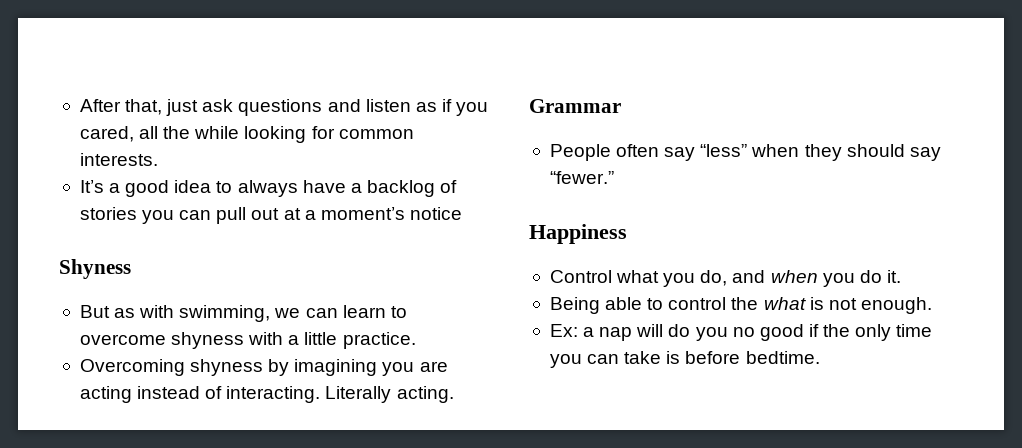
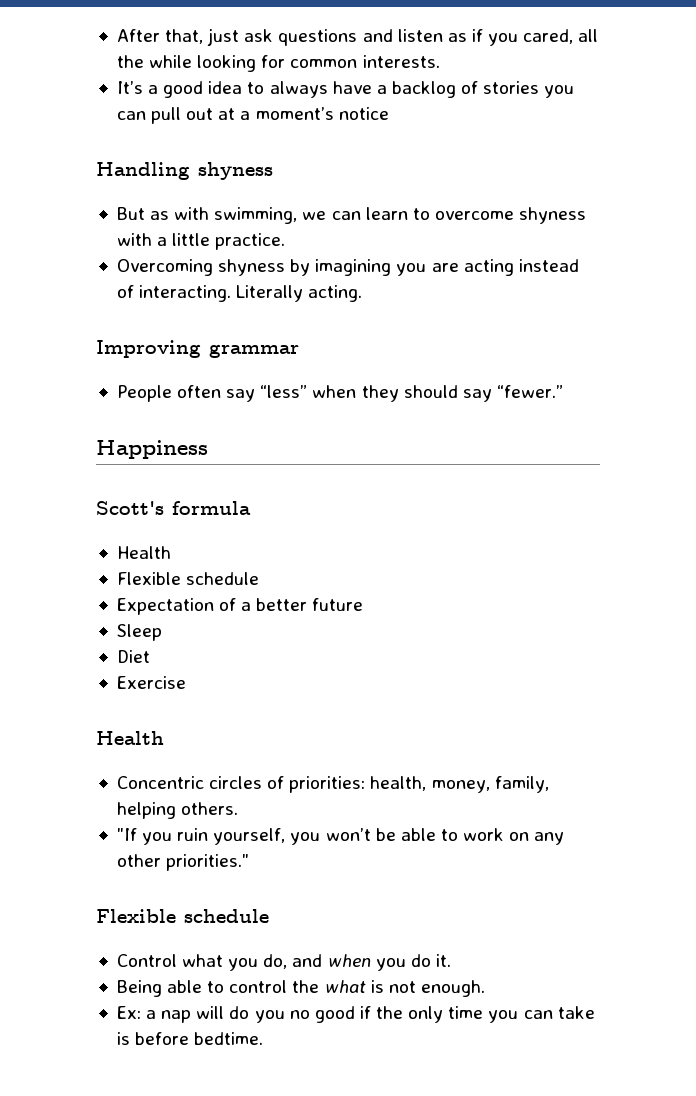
[59,259,131,279] Shyness -> [96,162,273,180] Handling shyness
[529,99,621,113] Grammar -> [96,340,299,358] Improving grammar
(627, 234) none -> [96,501,251,515] [116,546,171,559] [116,572,260,585] [116,598,364,615] [116,624,162,641] [116,650,150,663] [116,676,186,689] [96,731,164,745] [116,776,549,793] [116,802,239,819] [116,828,565,845] [116,854,250,871] [96,909,269,923] // Scott's formula // Health // Flexible schedule // Expectation of a better future // Sleep // Diet // Exercise // Health // Concentric circles of priorities: health, money, family, helping others. // "If you ruin yourself, you won’t be able to work on any other priorities." // Flexible schedule

